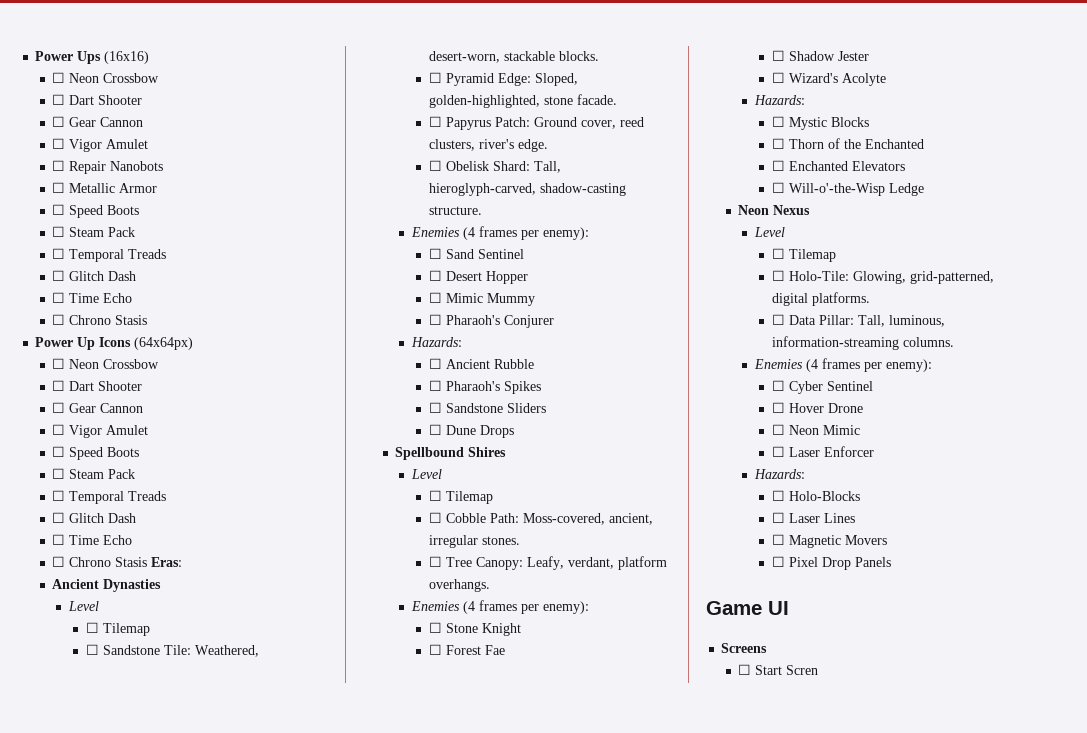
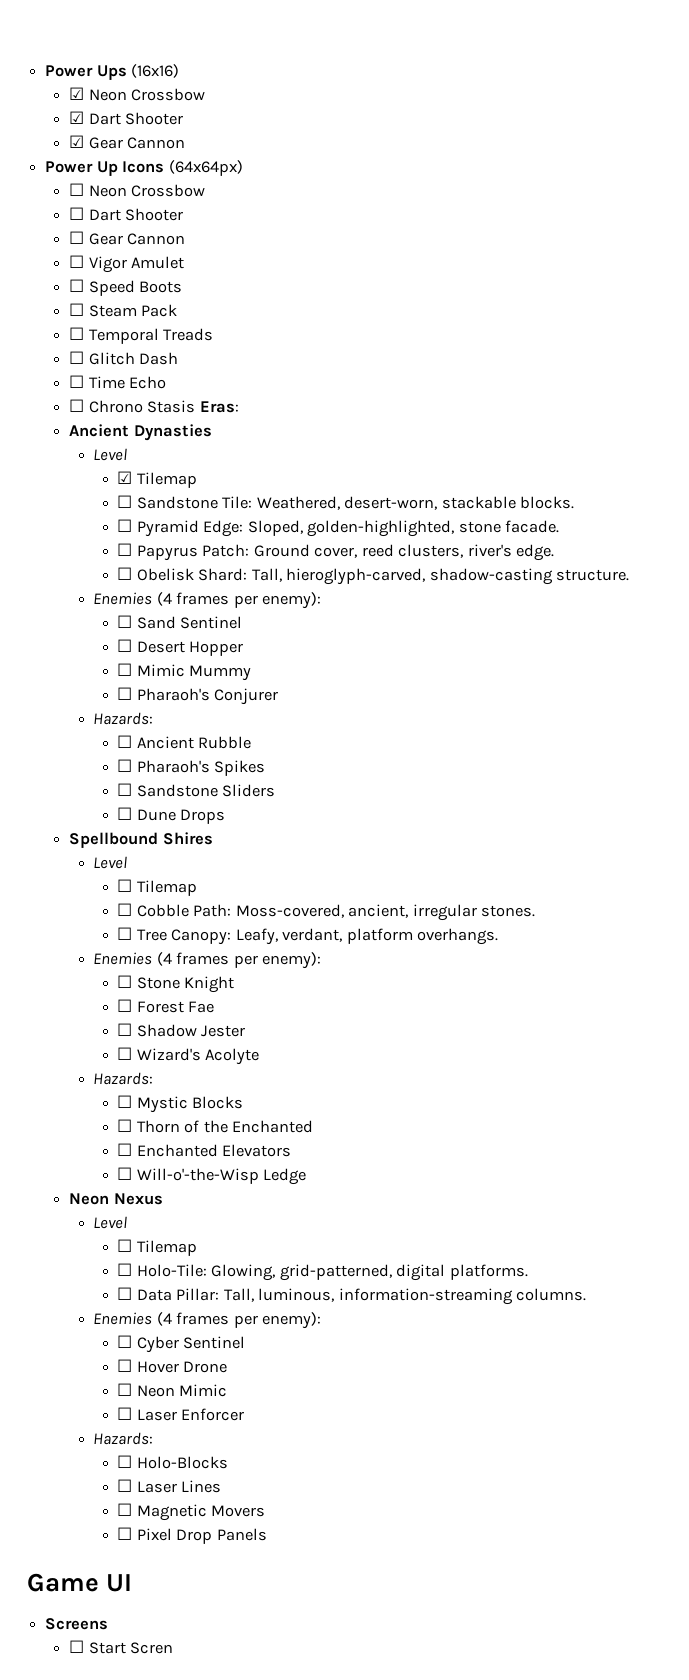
[52,72,160,83] [52,94,143,105] [52,116,144,127] [52,138,149,152] [52,160,164,174] [52,182,158,193] [52,204,140,218] [52,226,136,237] [52,248,167,262] [52,270,137,281] [52,292,133,303] [52,314,148,325] ☐ Neon Crossbow // ☐ Dart Shooter // ☐ Gear Cannon // ☐ Vigor Amulet // ☐ Repair Nanobots // ☐ Metallic Armor // ☐ Speed Boots // ☐ Steam Pack // ☐ Temporal Treads // ☐ Glitch Dash // ☐ Time Echo // ☐ Chrono Stasis -> [69,87,206,101] [69,111,184,125] [69,135,186,149] ☑ Neon Crossbow // ☑ Dart Shooter // ☑ Gear Cannon
[85,622,99,633] ☐ -> [117,471,133,484] ☑

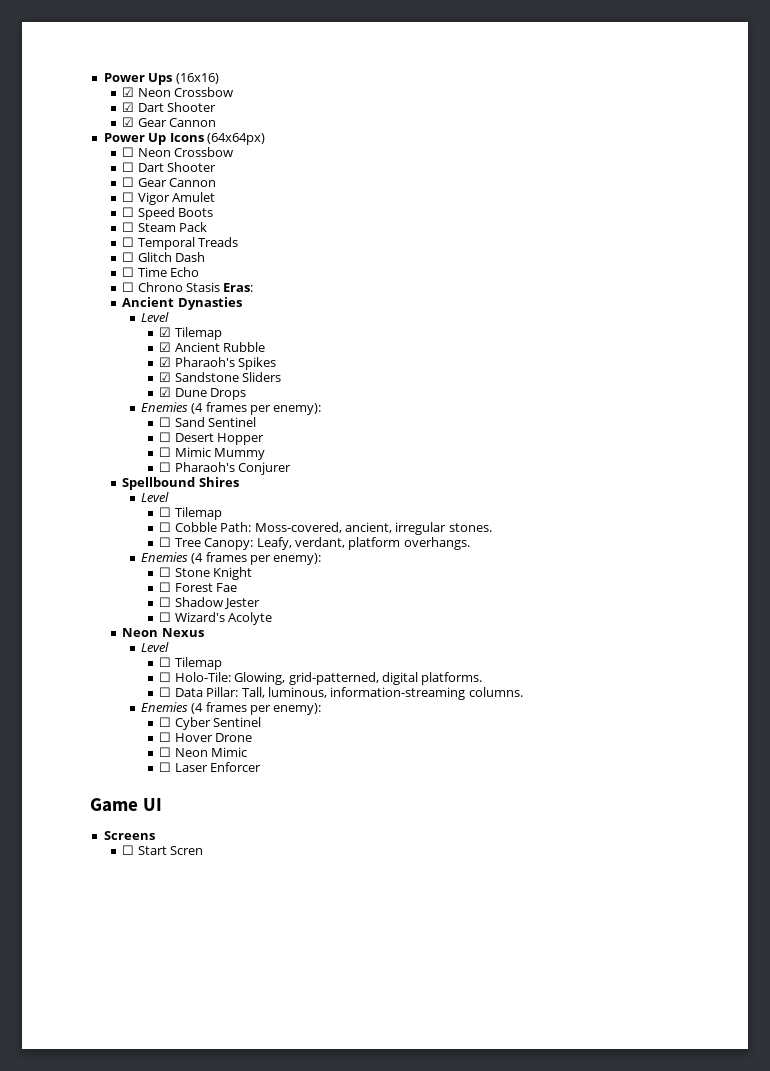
[117,495,575,510] [117,519,560,537] [117,543,555,561] [117,567,630,585] ☐ Sandstone Tile: Weathered, desert-worn, stackable blocks. // ☐ Pyramid Edge: Sloped, golden-highlighted, stone facade. // ☐ Papyrus Patch: Ground cover, reed clusters, river's edge. // ☐ Obelisk Shard: Tall, hieroglyph-carved, shadow-casting structure. -> [159,342,266,352] [159,357,277,370] [159,372,282,382] [159,387,247,400] ☑ Ancient Rubble // ☑ Pharaoh's Spikes // ☑ Sandstone Sliders // ☑ Dune Drops
[93,712,154,725] [117,735,252,749] [117,759,266,776] [117,783,276,797] [117,807,226,824] // Hazards: // ☐ Ancient Rubble // ☐ Pharaoh's Spikes // ☐ Sandstone Sliders // ☐ Dune Drops -> (292, 468) none
[93,1072,154,1085] [117,1095,244,1113] [117,1119,314,1133] [117,1143,292,1157] [117,1167,307,1185] // Hazards: // ☐ Mystic Blocks // ☐ Thorn of the Enchanted // ☐ Enchanted Elevators // ☐ Will-o'-the-Wisp Ledge -> (273, 618) none
[93,1432,154,1445] [117,1455,228,1469] [117,1479,222,1493] [117,1503,266,1521] [117,1527,267,1544] // Hazards: // ☐ Holo-Blocks // ☐ Laser Lines // ☐ Magnetic Movers // ☐ Pixel Drop Panels -> (262, 767) none

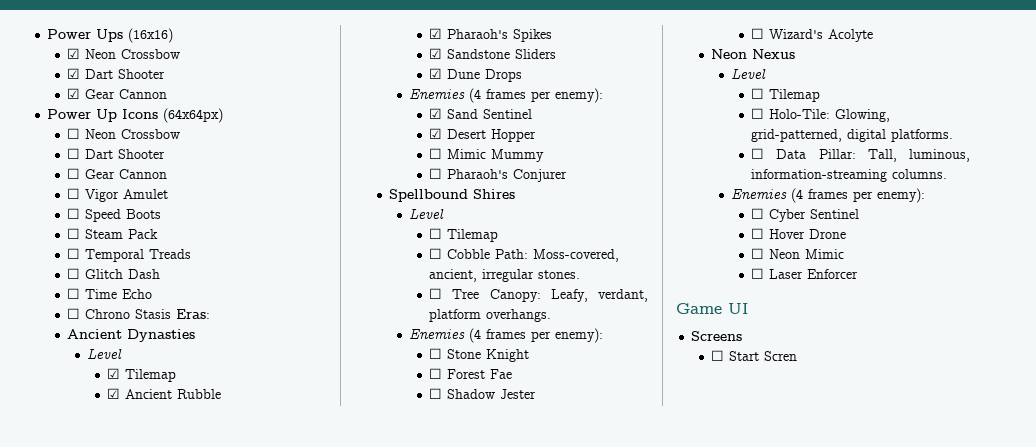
[159,417,172,427] ☐ -> [429,108,443,119] ☑
[159,432,172,442] ☐ -> [429,128,443,139] ☑

